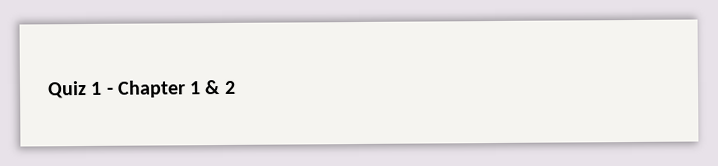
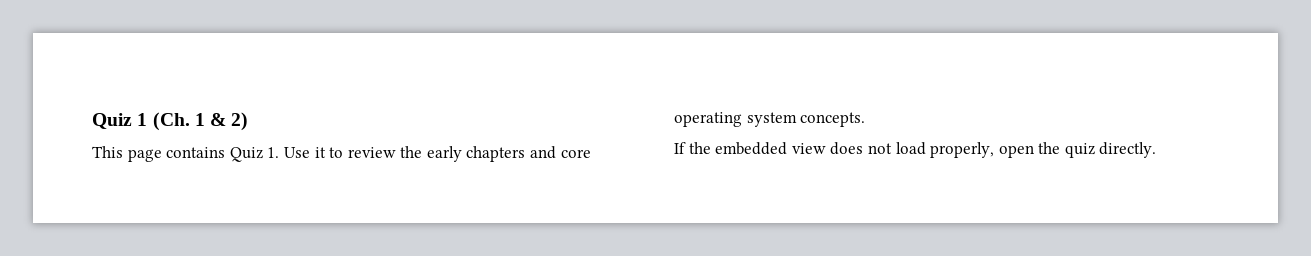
[106,80,236,98] - Chapter 1 & 2 -> [152,112,249,131] [92,146,591,162] [674,112,866,127] [674,142,1157,158] (Ch. 1 & 2) // This page contains Quiz 1. Use it to review the early chapters and core operating system concepts. // If the embedded view does not load properly, open the quiz directly.

